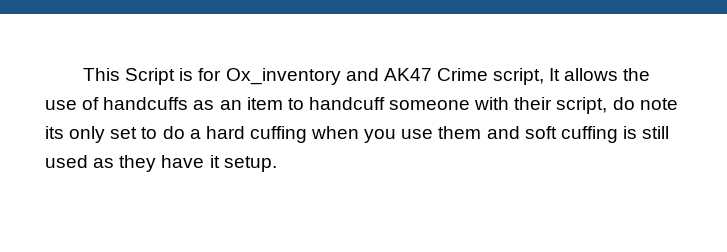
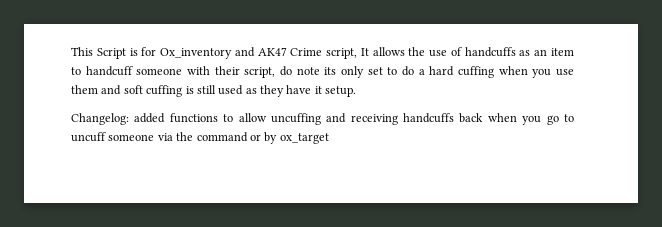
(277, 164) none -> [71,113,574,125] [71,132,329,144] // Changelog: added functions to allow uncuffing and receiving handcuffs back when you go to uncuff someone via the command or by ox_target

